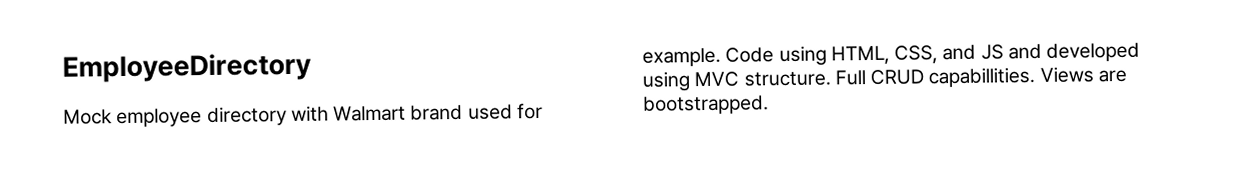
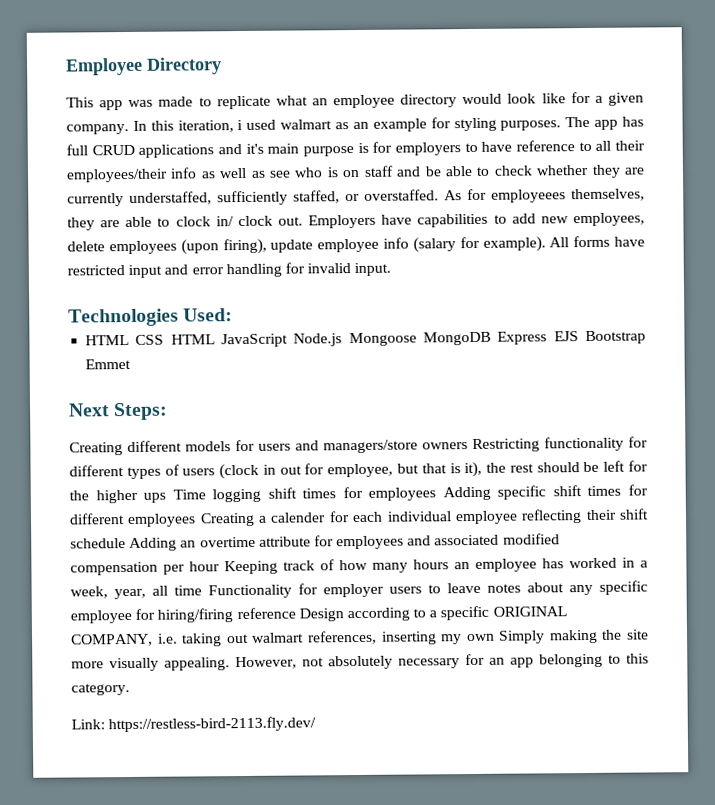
[62,52,312,83] [63,102,543,128] [642,42,1141,67] [642,66,1127,92] [643,95,769,115] EmployeeDirectory // Mock employee directory with Walmart brand used for example. Code using HTML, CSS, and JS and developed using MVC structure. Full CRUD capabillities. Views are bootstrapped. -> [65,57,222,76] [66,91,644,111] [66,116,645,135] [66,140,645,158] [66,164,646,183] [67,188,645,207] [67,212,646,231] [67,235,645,255] [67,262,392,278] [68,308,234,327] [85,330,647,348] [85,358,132,370] [68,402,169,421] [69,436,648,456] [69,460,648,480] [69,484,649,504] [69,508,650,528] [70,533,560,551] [70,557,648,576] [70,580,648,600] [70,605,567,624] [71,629,649,647] [71,653,649,672] [71,683,130,696] [71,716,317,733] Employee Directory // This app was made to replicate what an employee directory would look like for a given company. In this iteration, i used walmart as an example for styling purposes. The app has full CRUD applications and it's main purpose is for employers to have reference to all their employees/their info as well as see who is on staff and be able to check whether they are currently understaffed, sufficiently staffed, or overstaffed. As for employeees themselves, they are able to clock in/ clock out. Employers have capabilities to add new employees, delete employees (upon firing), update employee info (salary for example). All forms have restricted input and error handling for invalid input. // Technologies Used: // HTML CSS HTML JavaScript Node.js Mongoose MongoDB Express EJS Bootstrap Emmet // Next Steps: // Creating different models for users and managers/store owners Restricting functionality for different types of users (clock in out for employee, but that is it), the rest should be left for the higher ups Time logging shift times for employees Adding specific shift times for different employees Creating a calender for each individual employee reflecting their shift schedule Adding an overtime attribute for employees and associated modified compensation per hour Keeping track of how many hours an employee has worked in a week, year, all time Functionality for employer users to leave notes about any specific employee for hiring/firing reference Design according to a specific ORIGINAL COMPANY, i.e. taking out walmart references, inserting my own Simply making the site more visually appealing. However, not absolutely necessary for an app belonging to this category. // Link: https://restless-bird-2113.fly.dev/

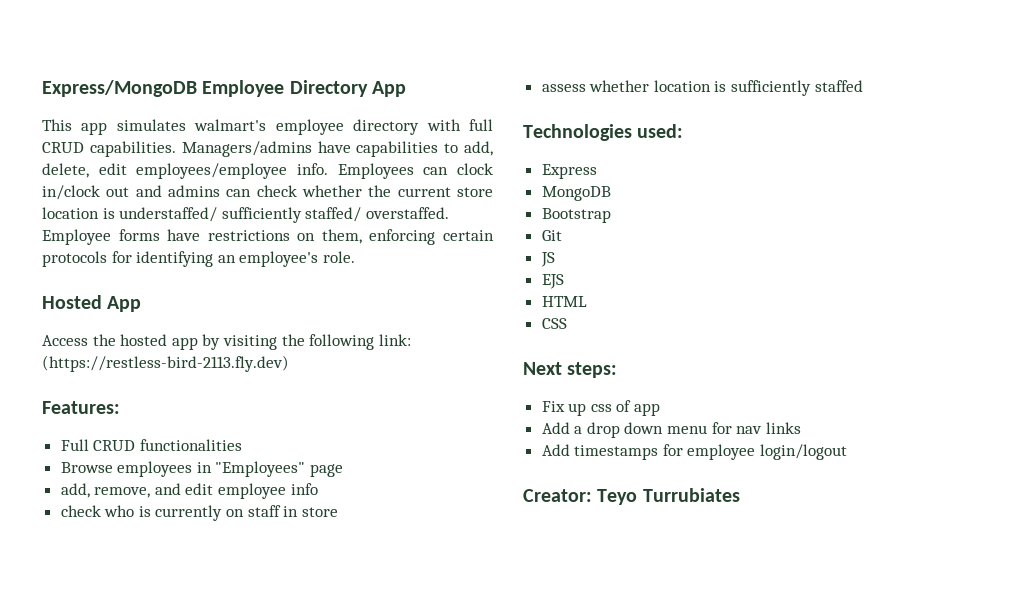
(65, 66) none -> [42,80,197,97] Express/MongoDB
(222, 66) none -> [371,81,406,97] App
[128,91,644,110] [66,116,645,135] [66,140,645,158] [66,164,646,183] [67,188,645,207] [67,212,646,231] [67,235,645,255] [67,262,392,278] [68,308,234,327] [85,334,130,346] was made to replicate what an employee directory would look like for a given company. In this iteration, i used walmart as an example for styling purposes. The app has full CRUD applications and it's main purpose is for employers to have reference to all their employees/their info as well as see who is on staff and be able to check whether they are currently understaffed, sufficiently staffed, or overstaffed. As for employeees themselves, they are able to clock in/ clock out. Employers have capabilities to add new employees, delete employees (upon firing), update employee info (salary for example). All forms have restricted input and error handling for invalid input. // Technologies Used: // HTML -> [116,119,493,135] [42,141,493,157] [42,163,494,179] [42,185,493,200] [42,207,449,223] [42,229,494,245] [42,251,355,267] [42,295,142,312] [42,334,411,350] [42,355,289,372] [42,401,120,414] [60,439,242,451] [60,461,344,477] [60,483,318,499] [60,505,338,521] [541,80,863,96] [523,124,684,141] [541,164,597,179] [541,186,611,201] [541,208,611,223] [541,230,562,241] [540,252,555,267] [541,274,564,289] [541,296,587,307] simulates walmart's employee directory with full CRUD capabilities. Managers/admins have capabilities to add, delete, edit employees/employee info. Employees can clock in/clock out and admins can check whether the current store location is understaffed/ sufficiently staffed/ overstaffed. Employee forms have restrictions on them, enforcing certain protocols for identifying an employee's role. // Hosted App // Access the hosted app by visiting the following link: (https://restless-bird-2113.fly.dev) // Features: // Full CRUD functionalities // Browse employees in "Employees" page // add, remove, and edit employee info // check who is currently on staff in store // assess whether location is sufficiently staffed // Technologies used: // Express // MongoDB // Bootstrap // Git // JS // EJS // HTML //
[170,330,647,348] [85,358,132,370] [68,402,169,421] [69,436,648,456] [69,460,648,480] [69,484,649,504] [69,508,650,528] [70,533,560,551] [70,557,648,576] [70,580,648,600] [70,605,567,624] [71,629,649,647] [71,653,649,672] [71,683,130,696] [71,716,317,733] HTML JavaScript Node.js Mongoose MongoDB Express EJS Bootstrap Emmet // Next Steps: // Creating different models for users and managers/store owners Restricting functionality for different types of users (clock in out for employee, but that is it), the rest should be left for the higher ups Time logging shift times for employees Adding specific shift times for different employees Creating a calender for each individual employee reflecting their shift schedule Adding an overtime attribute for employees and associated modified compensation per hour Keeping track of how many hours an employee has worked in a week, year, all time Functionality for employer users to leave notes about any specific employee for hiring/firing reference Design according to a specific ORIGINAL COMPANY, i.e. taking out walmart references, inserting my own Simply making the site more visually appealing. However, not absolutely necessary for an app belonging to this category. // Link: https://restless-bird-2113.fly.dev/ -> [523,362,618,378] [541,400,661,416] [541,422,801,438] [541,444,848,460] [523,488,740,505] // Next steps: // Fix up css of app // Add a drop down menu for nav links // Add timestamps for employee login/logout // Creator: Teyo Turrubiates

